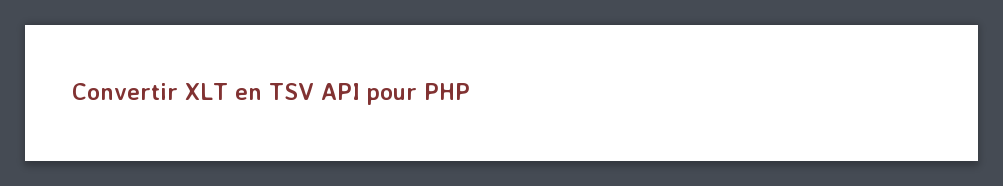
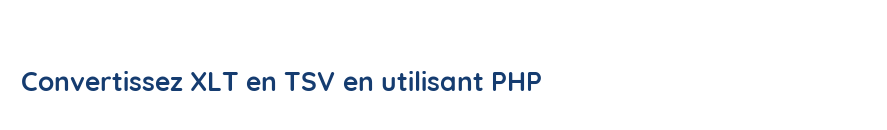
[72,83,178,100] Convertir -> [21,70,183,91] Convertissez
[320,83,417,105] API pour -> [342,70,484,91] en utilisant

